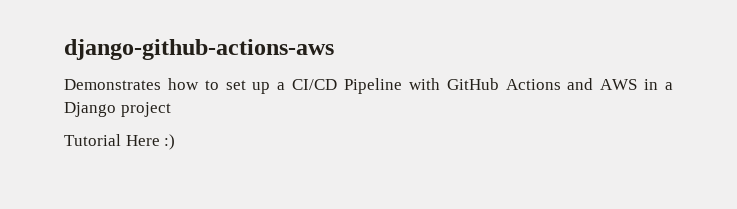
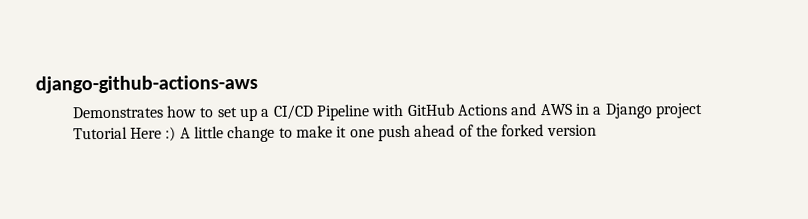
(176, 142) none -> [179,124,597,143] A little change to make it one push ahead of the forked version

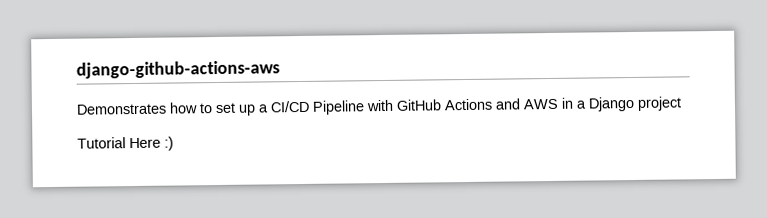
[179,124,597,143] A little change to make it one push ahead of the forked version -> (174, 143) none

